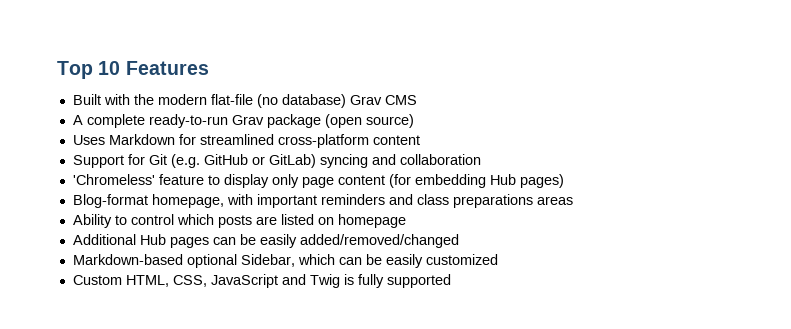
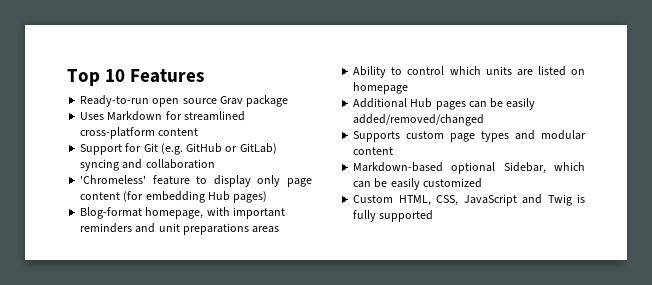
[72,94,417,108] [72,114,228,128] Built with the modern flat-file (no database) Grav CMS // A complete ready-to-run -> [80,95,217,107] Ready-to-run open source
[324,114,414,128] (open source) -> (289, 101) none
[416,194,449,205] class -> [158,223,180,232] unit
[217,215,252,228] posts -> [485,66,512,75] units
(459, 241) none -> [353,130,586,142] [353,147,394,155] // Supports custom page types and modular content

